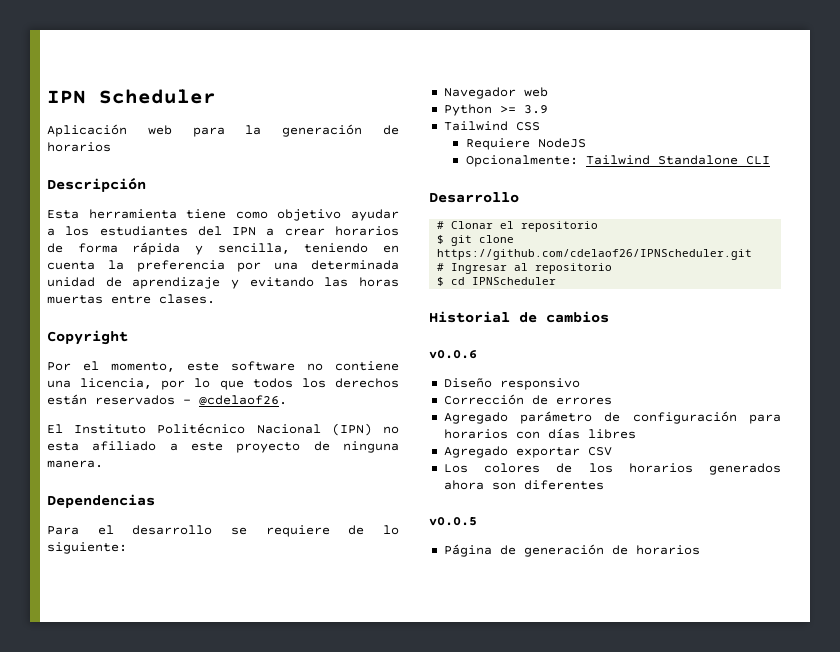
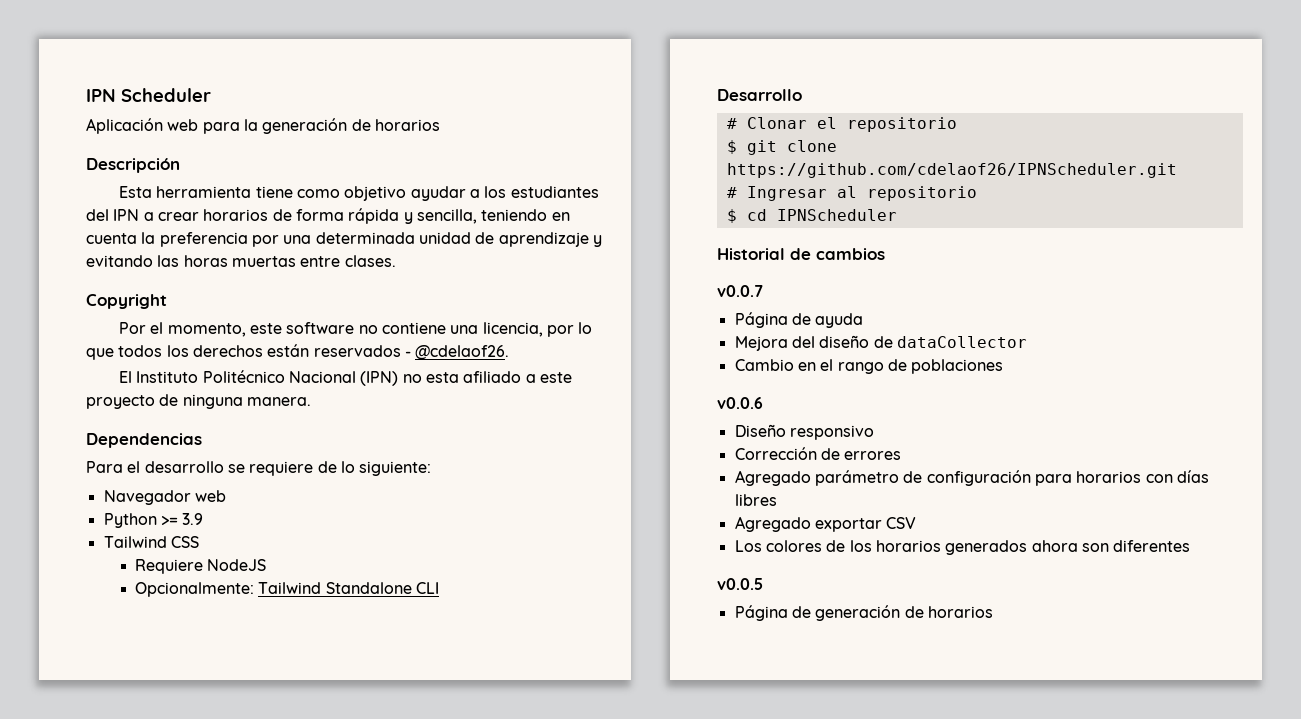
(609, 317) none -> [717,285,763,297] [734,312,864,328] [734,335,1027,351] [734,359,1004,374] // v0.0.7 // Página de ayuda // Mejora del diseño de dataCollector // Cambio en el rango de poblaciones

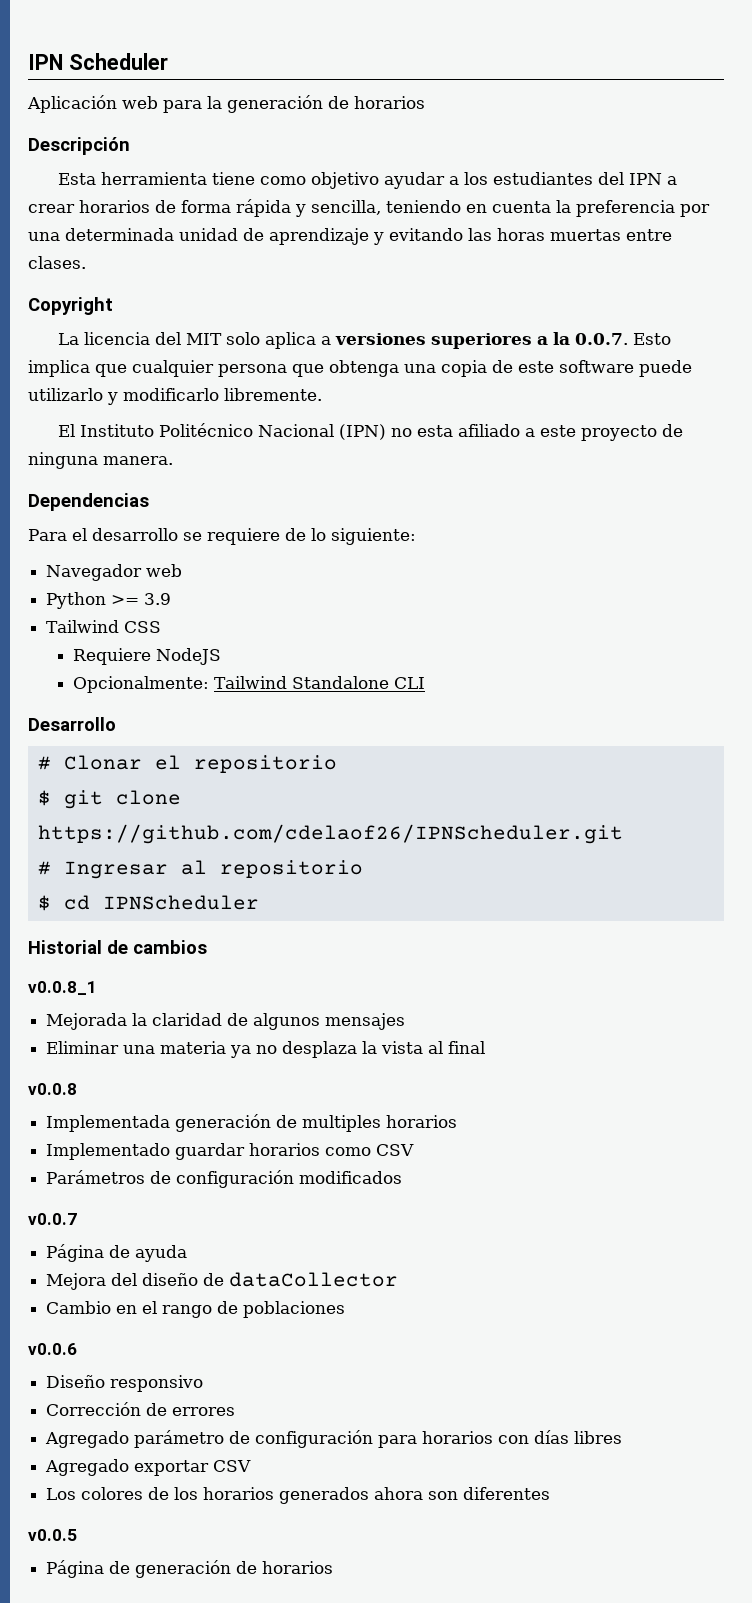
[119,322,593,337] [86,344,510,360] Por el momento, este software no contiene una licencia, por lo que todos los derechos están reservados - @cdelaof26. -> [57,332,671,349] [28,360,692,377] [28,388,322,405] La licencia del MIT solo aplica a versiones superiores a la 0.0.7. Esto implica que cualquier persona que obtenga una copia de este software puede utilizarlo y modificarlo libremente.
(885, 254) none -> [28,981,97,995] [46,1013,406,1030] [46,1041,486,1058] [28,1083,77,1095] [46,1114,458,1132] [46,1143,415,1160] [46,1170,403,1188] // v0.0.8_1 // Mejorada la claridad de algunos mensajes // Eliminar una materia ya no desplaza la vista al final // v0.0.8 // Implementada generación de multiples horarios // Implementado guardar horarios como CSV // Parámetros de configuración modificados

